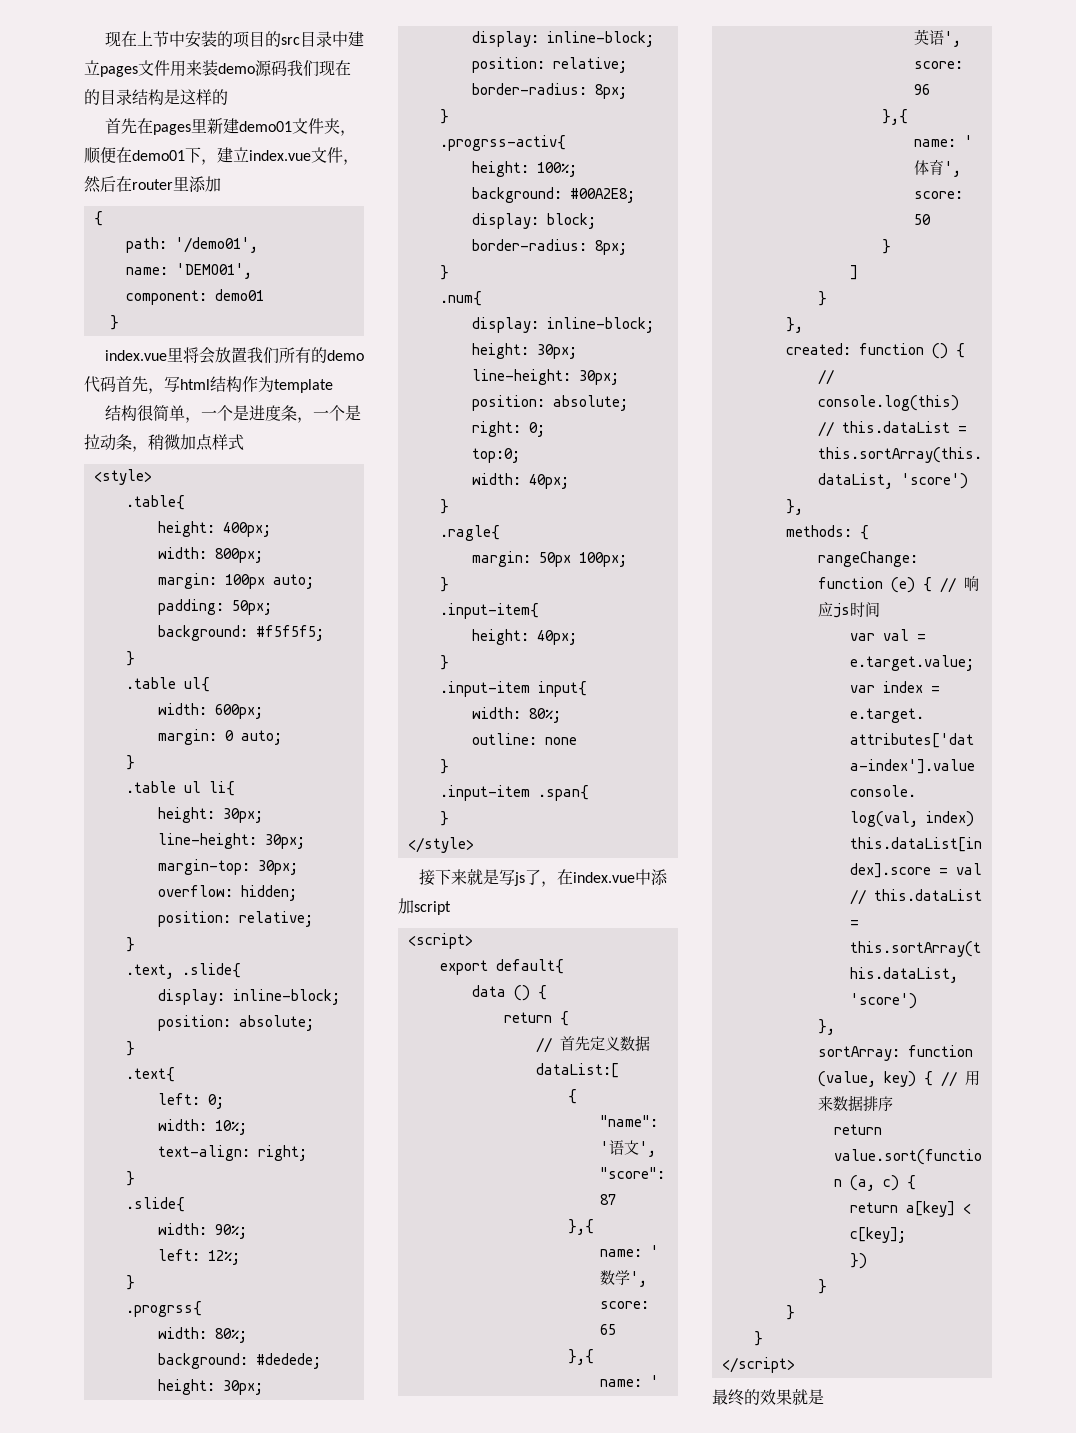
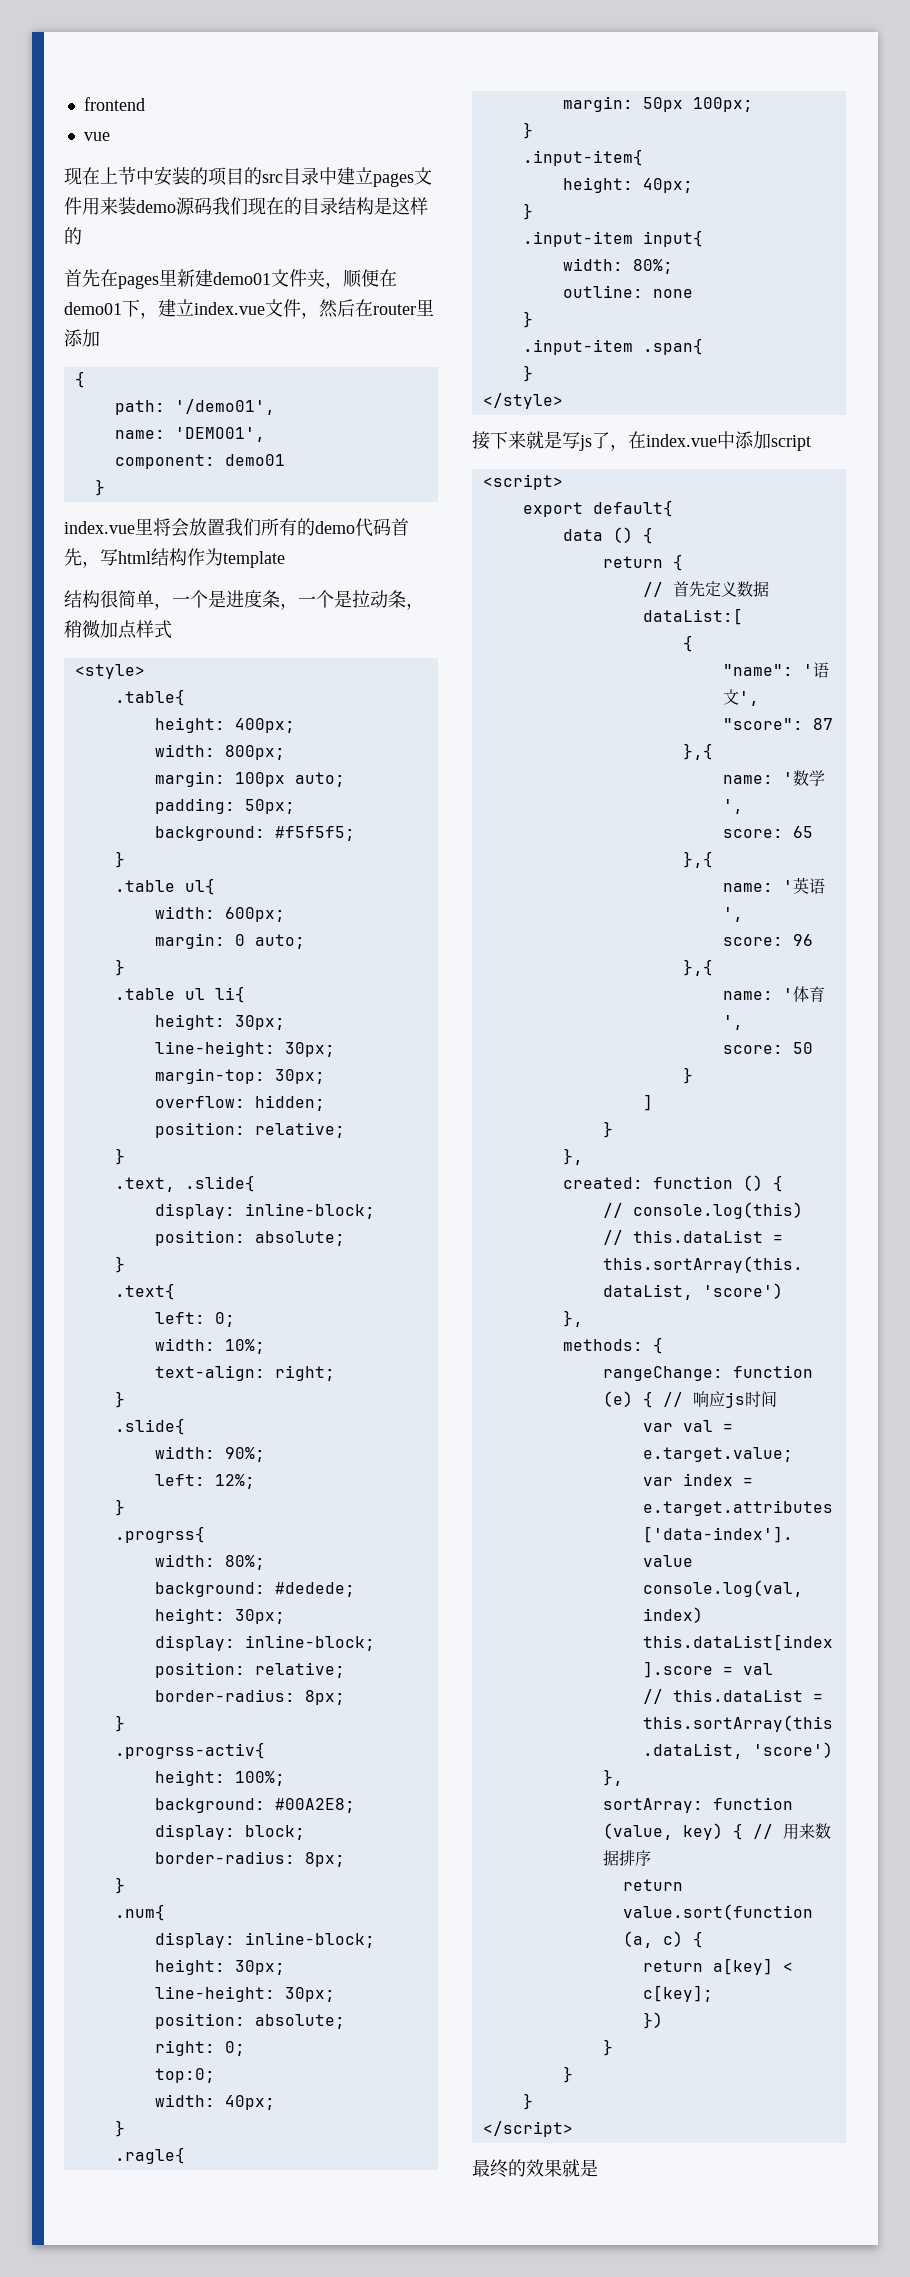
(104, 39) none -> [83,97,145,111] [83,132,110,141] frontend // vue //

